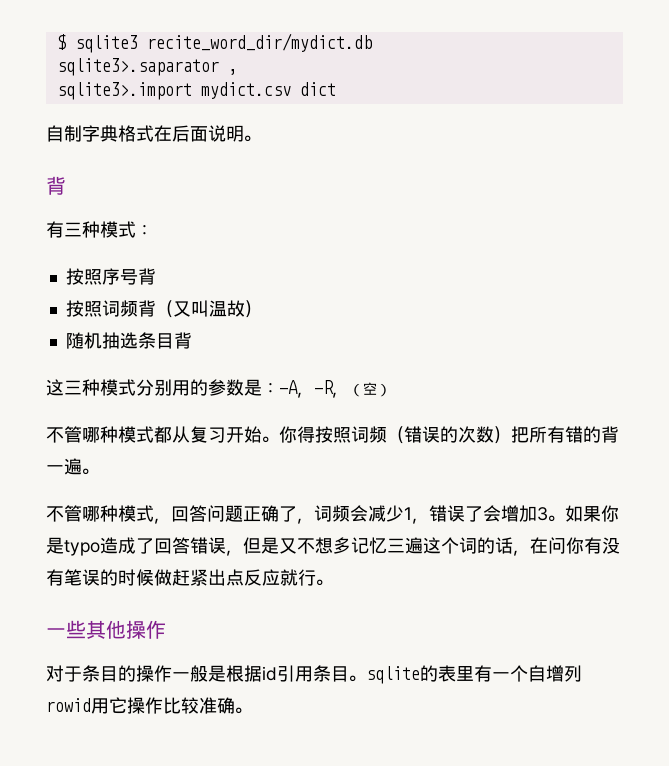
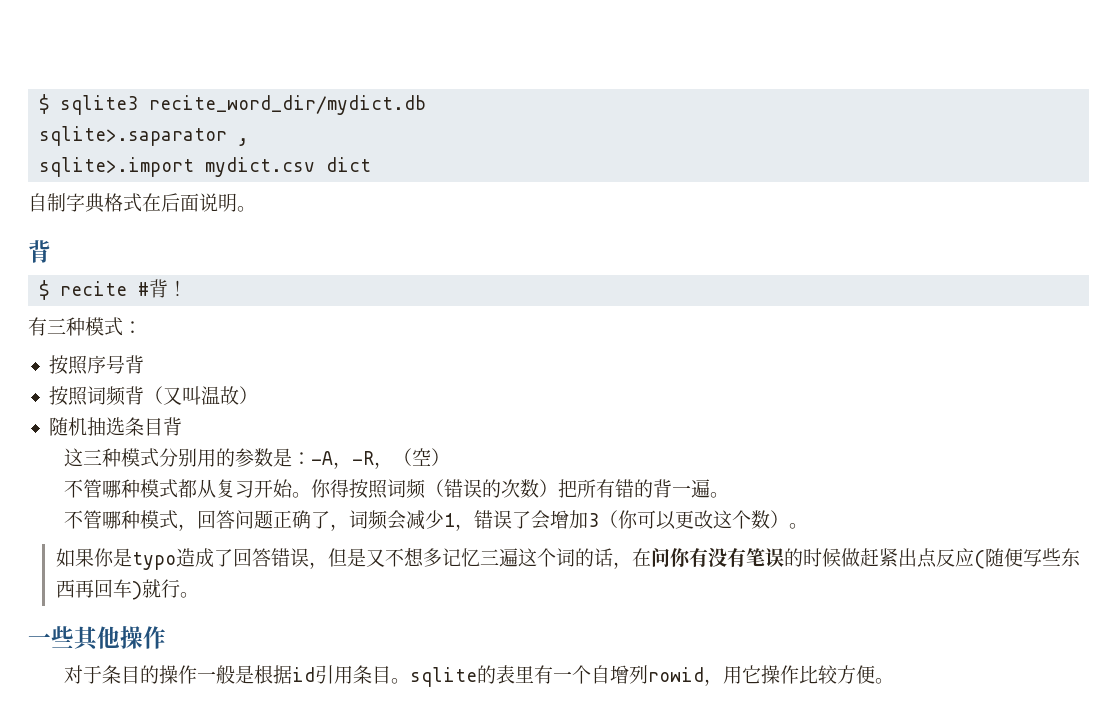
[56,58,219,76] sqlite3>.saparator -> [39,126,228,146] sqlite>.saparator
[56,82,192,100] sqlite3>.import -> [39,157,195,177] sqlite>.import
(66, 185) none -> [39,279,188,300] // $ recite #背！
[548,515,565,522] 。 -> [599,510,809,530] （你可以更改这个数）。 //
(280, 577) none -> [973,548,1080,569] [55,579,142,600] (随便写些东西再回车)
(91, 705) none -> [704,679,724,686] ，
[199,697,235,714] 准确 -> [837,665,876,684] 方便

